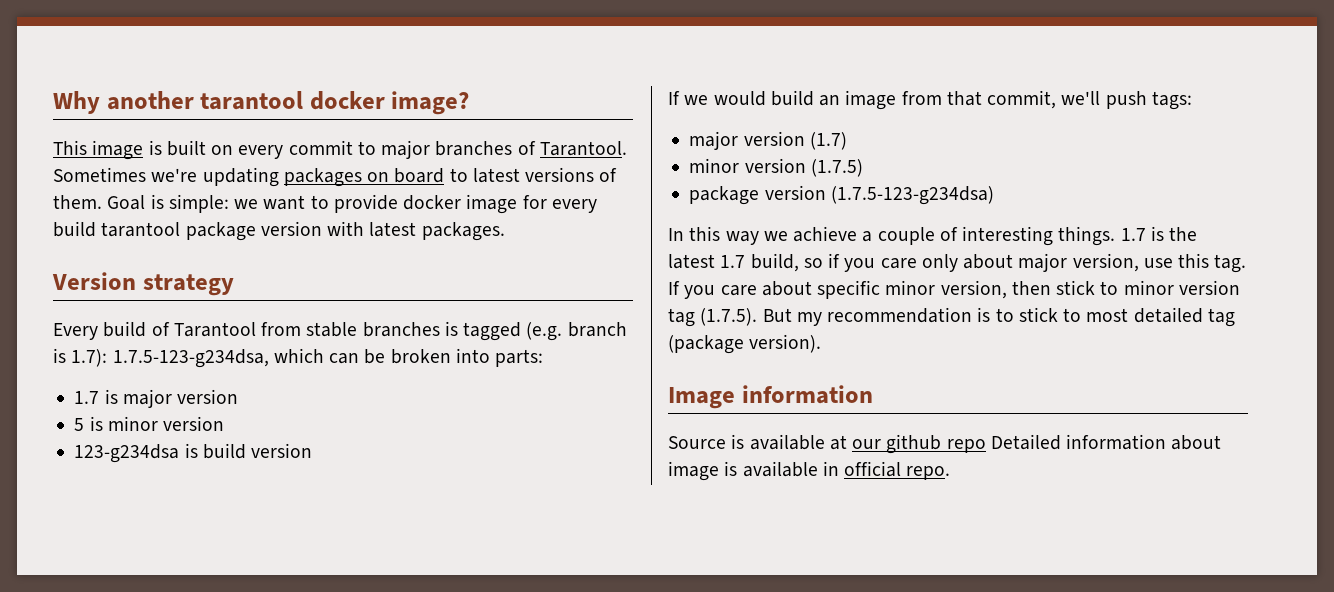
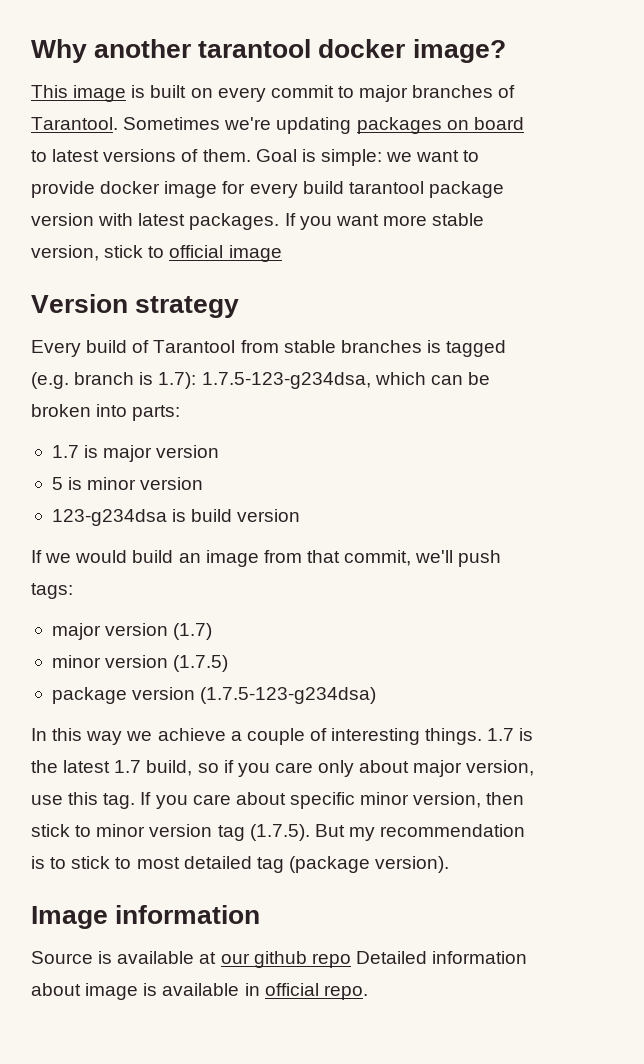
(505, 231) none -> [284,213,485,230] [31,245,282,262] If you want more stable version, stick to official image

